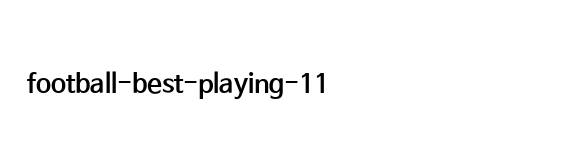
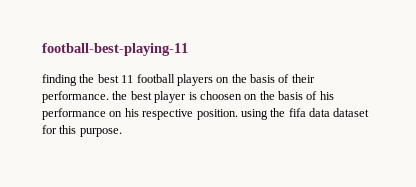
(329, 85) none -> [42,74,315,86] [42,91,334,103] [42,108,370,120] [42,125,122,137] // finding the best 11 football players on the basis of their performance. the best player is choosen on the basis of his performance on his respective position. using the fifa data dataset for this purpose.

